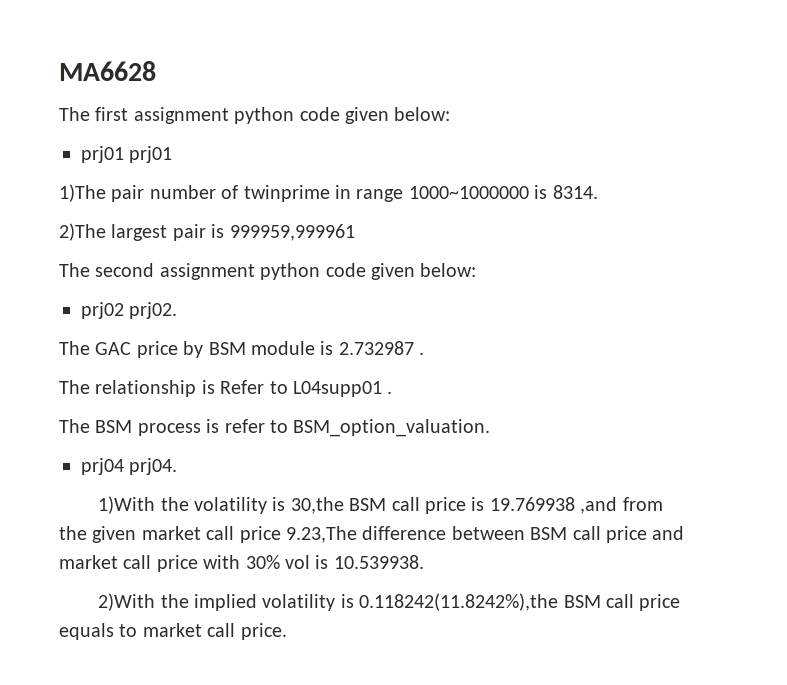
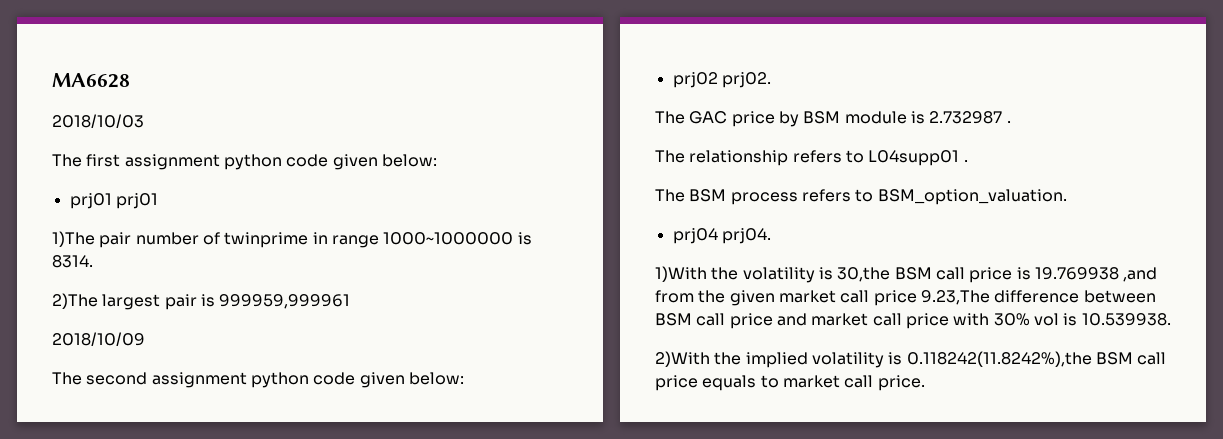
(156, 71) none -> [52,114,144,128] // 2018/10/03
(355, 232) none -> [52,332,145,346] // 2018/10/09
[201,380,265,394] is Refer -> [792,150,842,163] refers
[206,419,265,433] is refer -> [801,189,851,202] refers

